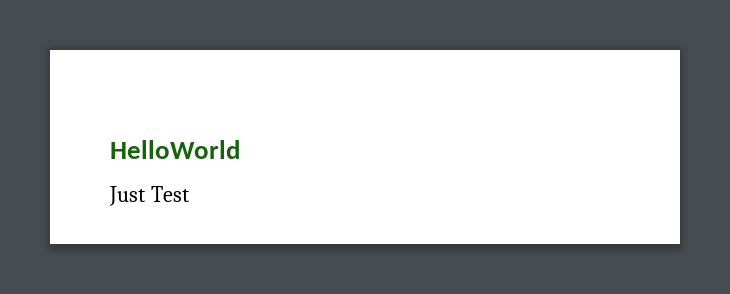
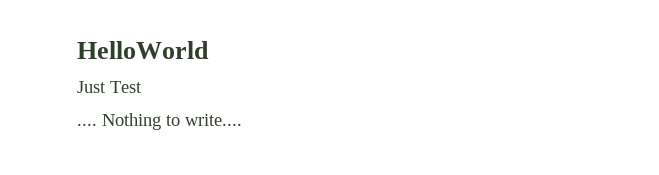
(190, 194) none -> [77,113,242,130] // .... Nothing to write....

